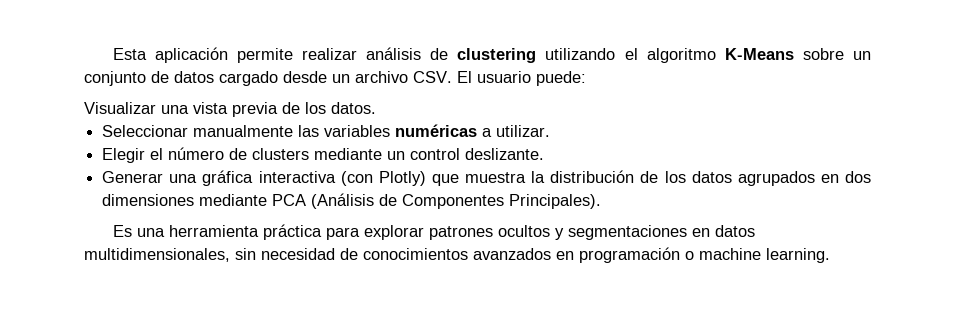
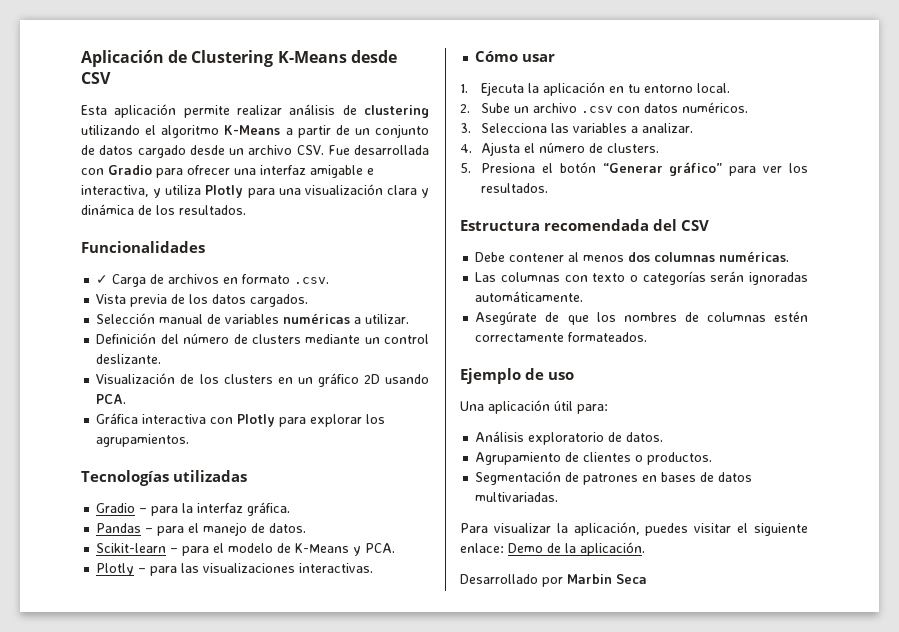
(112, 54) none -> [81,50,397,67] [81,72,111,84] Aplicación de Clustering K-Means desde CSV //
[802,48,844,60] sobre -> [285,125,350,138] a partir de
[457,71,586,86] [84,102,376,117] [102,125,320,137] El usuario puede: // Visualizar una vista previa de los datos. // Seleccionar manualmente las -> [327,145,429,155] [81,165,374,178] [81,184,429,198] [81,204,246,215] [81,241,205,253] [96,274,330,287] [96,294,309,307] [96,313,222,324] Fue desarrollada con Gradio para ofrecer una interfaz amigable e interactiva, y utiliza Plotly para una visualización clara y dinámica de los resultados. // Funcionalidades // ✓ Carga de archivos en formato .csv. // Vista previa de los datos cargados. // Selección manual de
[102,148,164,163] Elegir el -> [96,333,179,344] Definición del
[102,170,871,186] [102,193,602,209] [112,224,755,240] [84,247,830,263] Generar una gráfica interactiva (con Plotly) que muestra la distribución de los datos agrupados en dos dimensiones mediante PCA (Análisis de Componentes Principales). // Es una herramienta práctica para explorar patrones ocultos y segmentaciones en datos multidimensionales, sin necesidad de conocimientos avanzados en programación o machine learning. -> [96,373,429,387] [96,394,127,404] [96,413,386,427] [96,434,190,447] [81,470,248,486] [96,502,291,516] [96,522,307,536] [96,543,396,556] [96,563,374,576] [475,51,556,62] [460,82,730,96] [460,102,748,113] [460,123,693,133] [460,142,659,156] [460,162,808,176] [480,183,548,193] [460,219,710,231] [475,251,790,262] [475,271,808,285] [475,291,584,302] [475,311,808,325] [475,332,648,342] [460,368,575,384] [460,400,608,414] [475,431,664,445] [475,452,713,465] [475,471,753,485] [475,492,559,502] [460,522,808,536] [460,542,645,556] [460,574,647,587] Visualización de los clusters en un gráfico 2D usando PCA. // Gráfica interactiva con Plotly para explorar los agrupamientos. // Tecnologías utilizadas // Gradio – para la interfaz gráfica. // Pandas – para el manejo de datos. // Scikit-learn – para el modelo de K-Means y PCA. // Plotly – para las visualizaciones interactivas. // Cómo usar // 1. Ejecuta la aplicación en tu entorno local. // 2. Sube un archivo .csv con datos numéricos. // 3. Selecciona las variables a analizar. // 4. Ajusta el número de clusters. // 5. Presiona el botón “Generar gráfico” para ver los resultados. // Estructura recomendada del CSV // Debe contener al menos dos columnas numéricas. // Las columnas con texto o categorías serán ignoradas automáticamente. // Asegúrate de que los nombres de columnas estén correctamente formateados. // Ejemplo de uso // Una aplicación útil para: // Análisis exploratorio de datos. // Agrupamiento de clientes o productos. // Segmentación de patrones en bases de datos multivariadas. // Para visualizar la aplicación, puedes visitar el siguiente enlace: Demo de la aplicación. // Desarrollado por Marbin Seca

